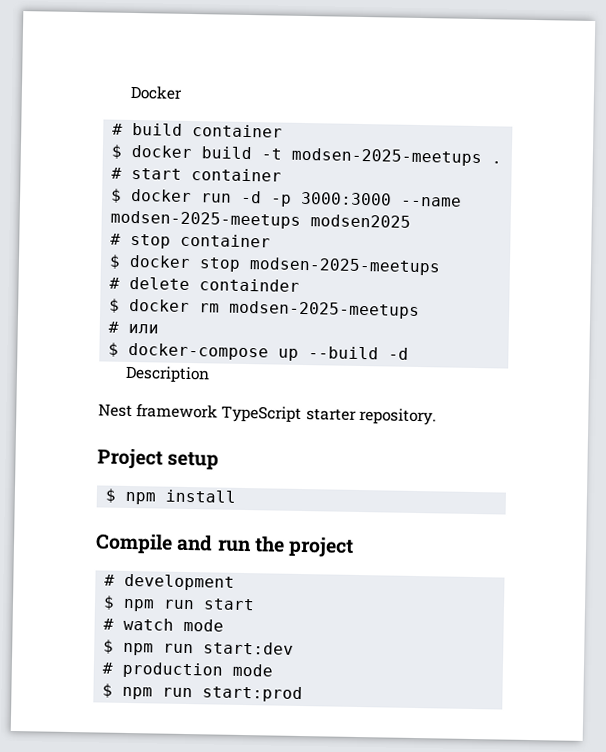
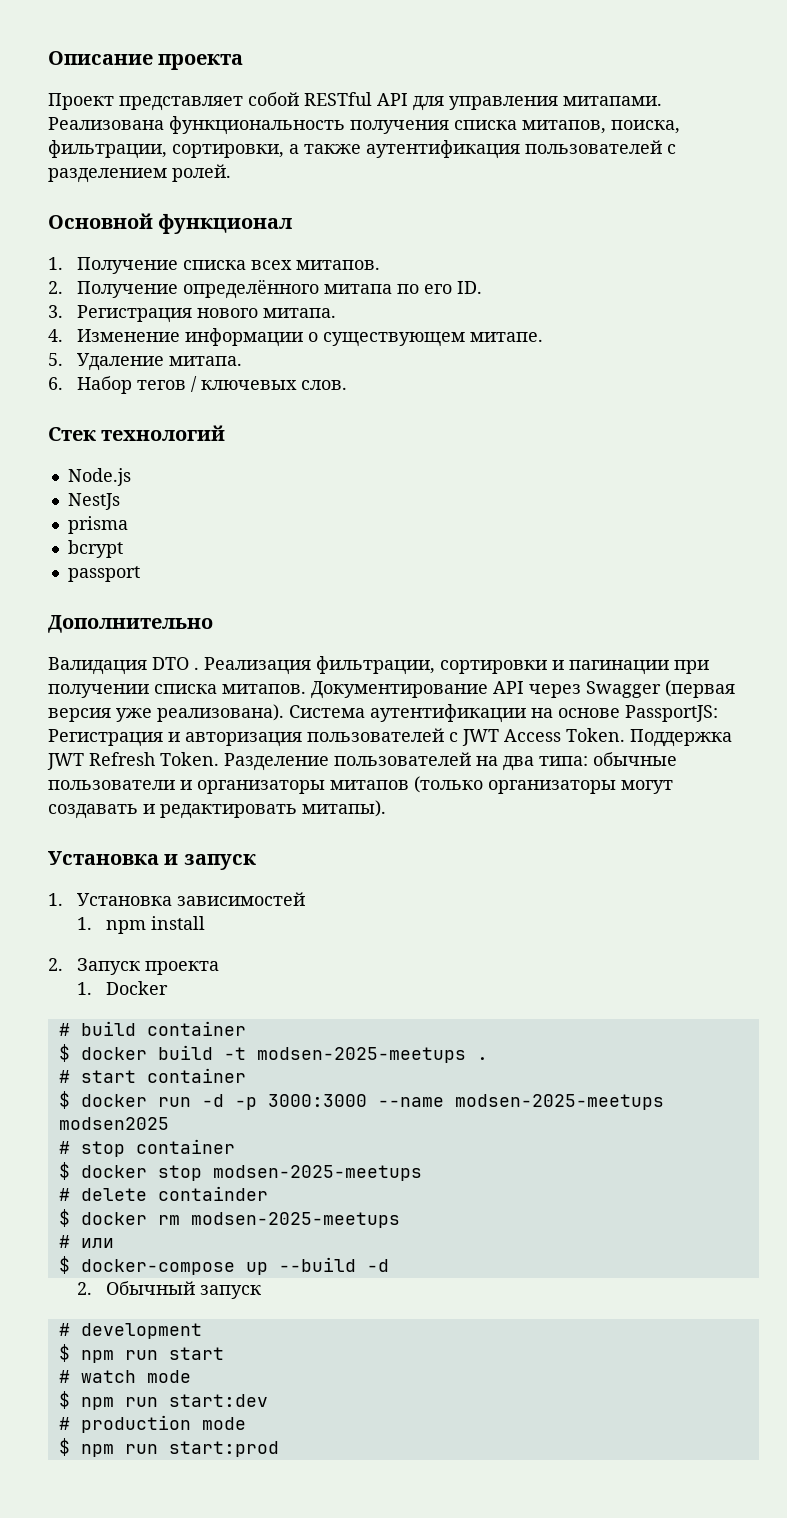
(129, 92) none -> [48,51,244,70] [48,92,662,111] [48,116,680,135] [48,140,676,159] [48,164,231,183] [48,213,293,234] [48,257,381,274] [48,279,483,299] [48,305,337,323] [48,328,544,347] [48,353,243,371] [48,376,348,394] [48,425,226,441] [67,468,131,486] [67,493,120,510] [67,516,128,534] [67,540,123,558] [67,566,140,582] [48,615,213,633] [48,656,709,675] [48,680,735,699] [48,704,718,723] [48,728,732,747] [47,752,677,771] [48,776,673,794] [48,800,386,819] [48,851,256,870] [48,892,306,906] [77,916,206,934] [48,958,220,975] [77,982,93,995] Описание проекта // Проект представляет собой RESTful API для управления митапами. Реализована функциональность получения списка митапов, поиска, фильтрации, сортировки, а также аутентификация пользователей с разделением ролей. // Основной функционал // 1. Получение списка всех митапов. // 2. Получение определённого митапа по его ID. // 3. Регистрация нового митапа. // 4. Изменение информации о существующем митапе. // 5. Удаление митапа. // 6. Набор тегов / ключевых слов. // Cтек технологий // Node.js // NestJs // prisma // bcrypt // passport // Дополнительно // Валидация DTO . Реализация фильтрации, сортировки и пагинации при получении списка митапов. Документирование API через Swagger (первая версия уже реализована). Система аутентификации на основе PassportJS: Регистрация и авторизация пользователей с JWT Access Token. Поддержка JWT Refresh Token. Разделение пользователей на два типа: обычные пользователи и организаторы митапов (только организаторы могут создавать и редактировать митапы). // Установка и запуск // 1. Установка зависимостей // 1. npm install // 2. Запуск проекта // 1.
[124,365,210,384] [98,403,437,426] [97,448,220,470] [105,488,237,505] [95,533,355,558] Description // Nest framework TypeScript starter repository. // Project setup // $ npm install // Compile and run the project -> [77,1281,262,1299] 2. Обычный запуск

